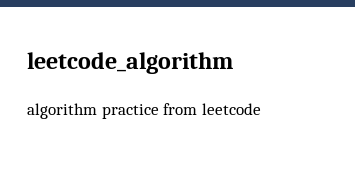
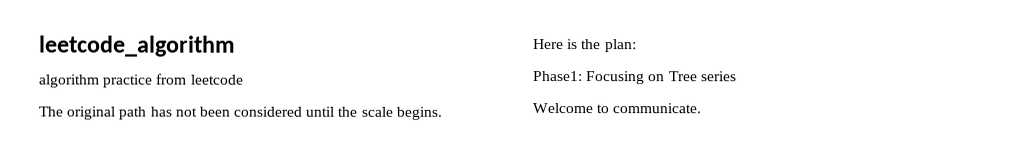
(261, 109) none -> [38,106,442,120] [533,39,637,53] [532,71,737,85] [532,103,702,114] // The original path has not been considered until the scale begins. // Here is the plan: // Phase1: Focusing on Tree series // Welcome to communicate.

